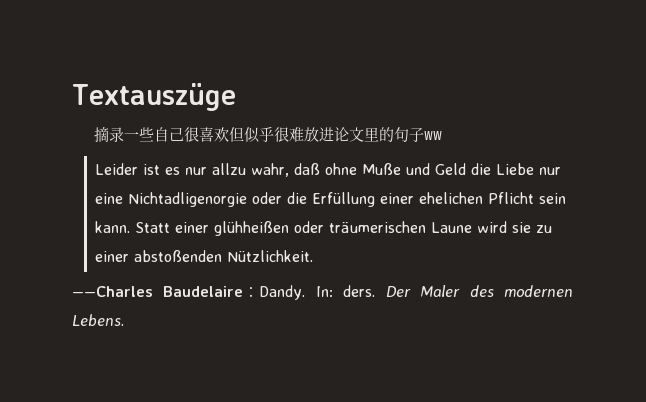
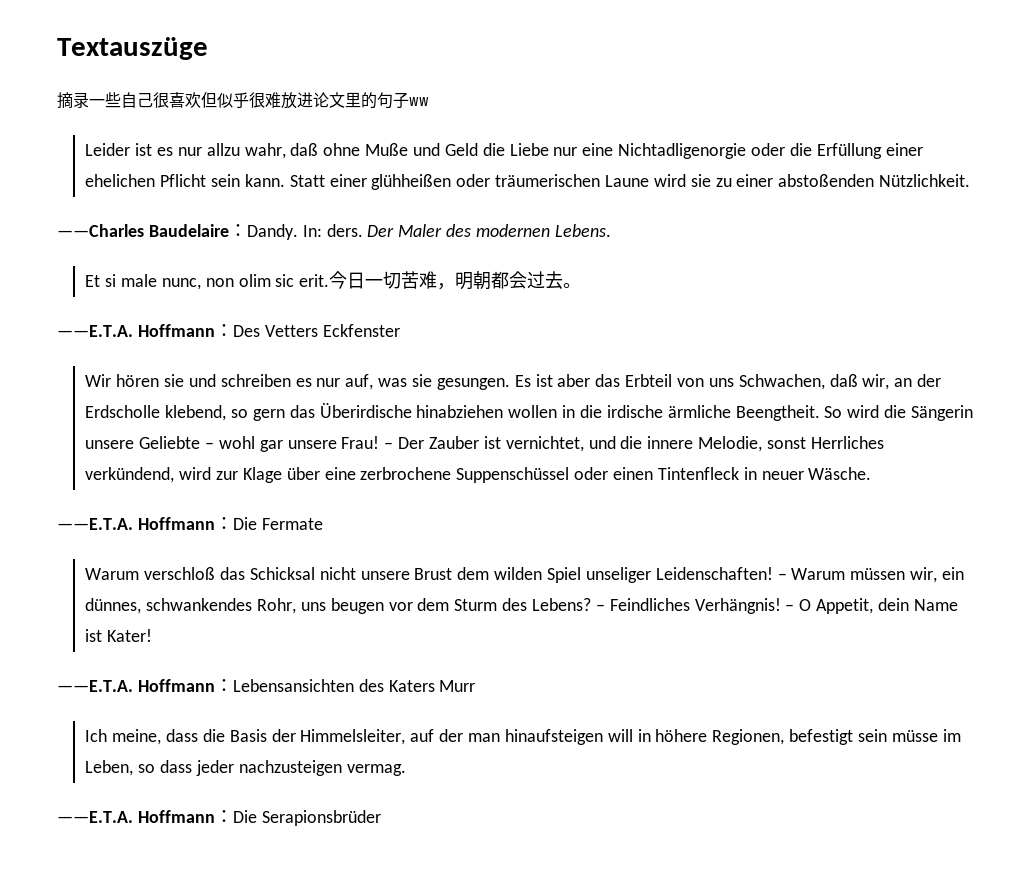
(124, 320) none -> [85,271,582,290] [57,324,400,337] [85,374,942,390] [85,403,973,421] [85,436,884,452] [85,467,872,483] [57,517,323,530] [85,567,964,583] [85,598,958,614] [85,629,153,642] [57,679,476,692] [85,729,961,745] [85,760,406,776] [57,810,381,826] // Et si male nunc, non olim sic erit.今日一切苦难，明朝都会过去。 // ——E.T.A. Hoffmann：Des Vetters Eckfenster // Wir hören sie und schreiben es nur auf, was sie gesungen. Es ist aber das Erbteil von uns Schwachen, daß wir, an der Erdscholle klebend, so gern das Überirdische hinabziehen wollen in die irdische ärmliche Beengtheit. So wird die Sängerin unsere Geliebte – wohl gar unsere Frau! – Der Zauber ist vernichtet, und die innere Melodie, sonst Herrliches verkündend, wird zur Klage über eine zerbrochene Suppenschüssel oder einen Tintenfleck in neuer Wäsche. // ——E.T.A. Hoffmann：Die Fermate // Warum verschloß das Schicksal nicht unsere Brust dem wilden Spiel unseliger Leidenschaften! – Warum müssen wir, ein dünnes, schwankendes Rohr, uns beugen vor dem Sturm des Lebens? – Feindliches Verhängnis! – O Appetit, dein Name ist Kater! // ——E.T.A. Hoffmann：Lebensansichten des Katers Murr // Ich meine, dass die Basis der Himmelsleiter, auf der man hinaufsteigen will in höhere Regionen, befestigt sein müsse im Leben, so dass jeder nachzusteigen vermag. // ——E.T.A. Hoffmann：Die Serapionsbrüder

